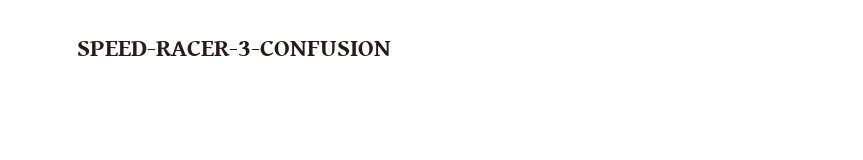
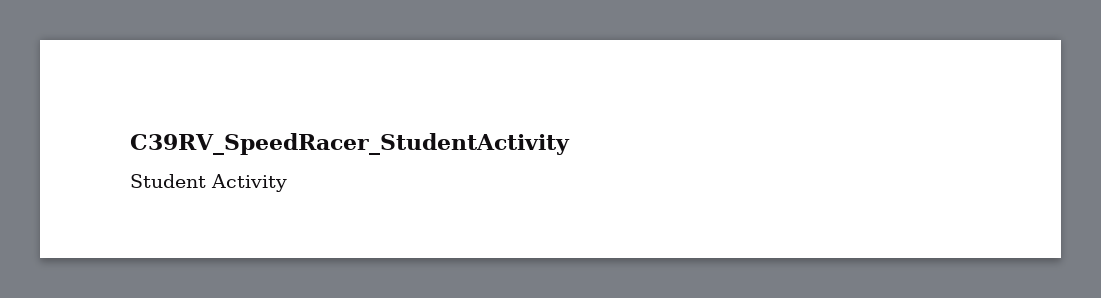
[77,40,391,56] SPEED-RACER-3-CONFUSION -> [130,133,570,155] [130,174,287,192] C39RV_SpeedRacer_StudentActivity // Student Activity

